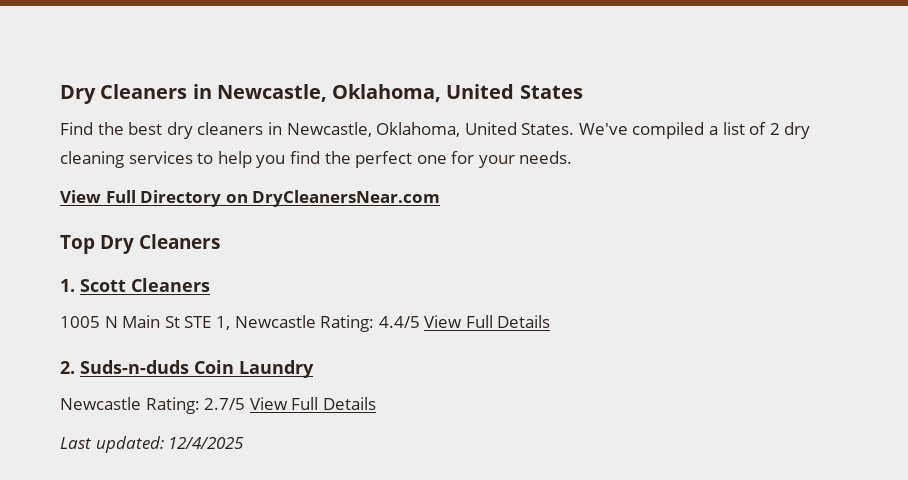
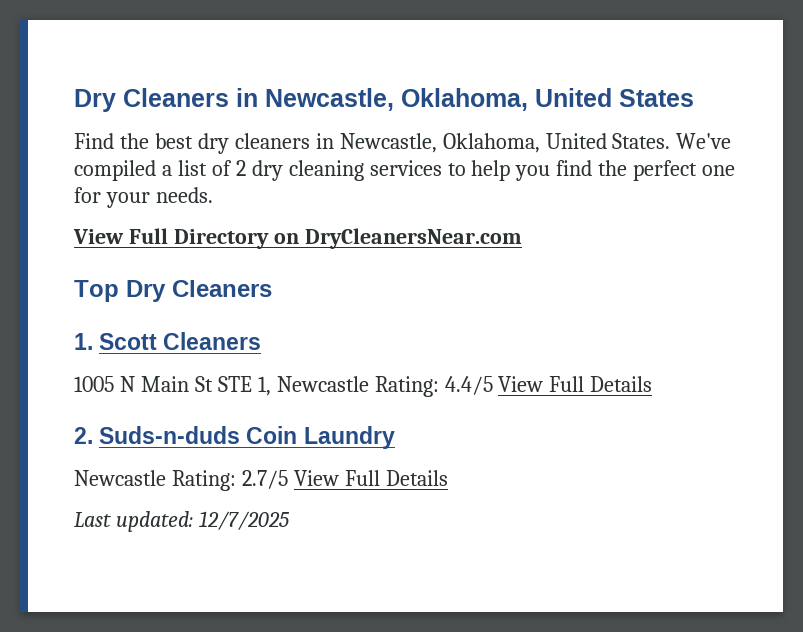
[168,437,245,449] 12/4/2025 -> [198,511,290,530] 12/7/2025

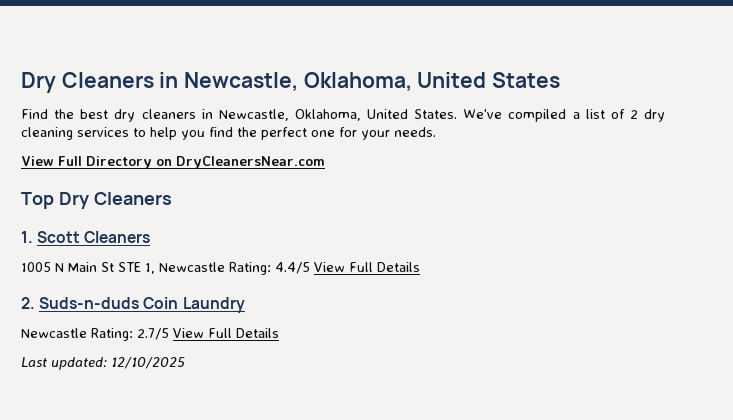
[198,511,290,530] 12/7/2025 -> [111,357,185,369] 12/10/2025

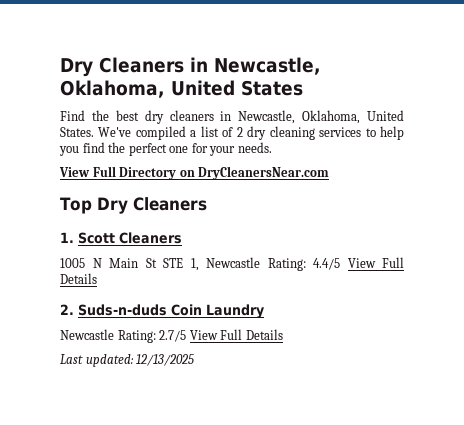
[111,357,185,369] 12/10/2025 -> [136,354,195,366] 12/13/2025

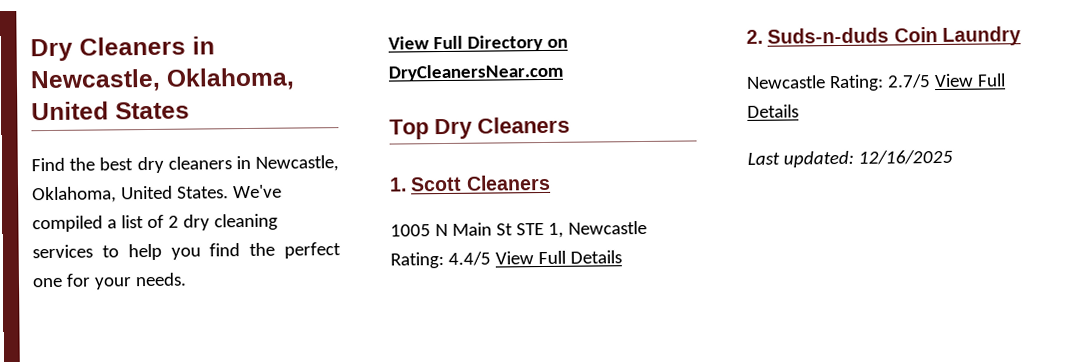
[136,354,195,366] 12/13/2025 -> [857,149,953,165] 12/16/2025

